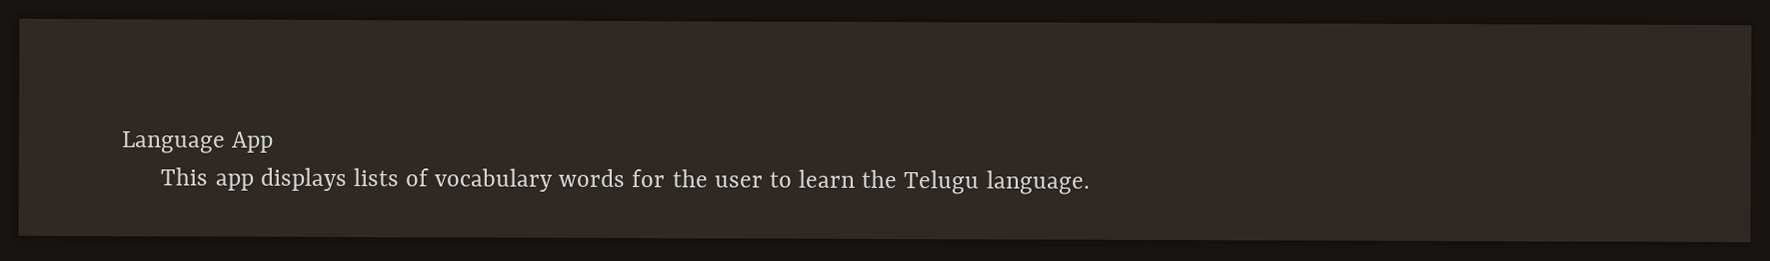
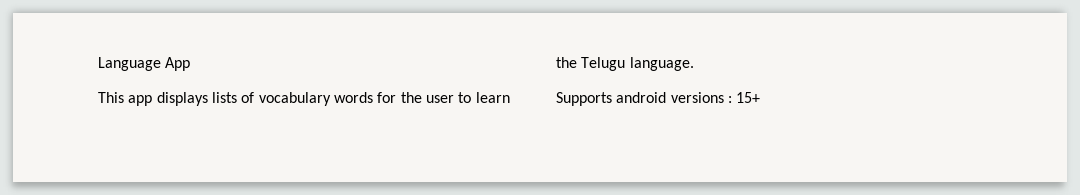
(1090, 182) none -> [556,92,761,106] // Supports android versions : 15+

